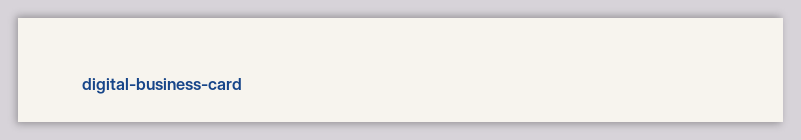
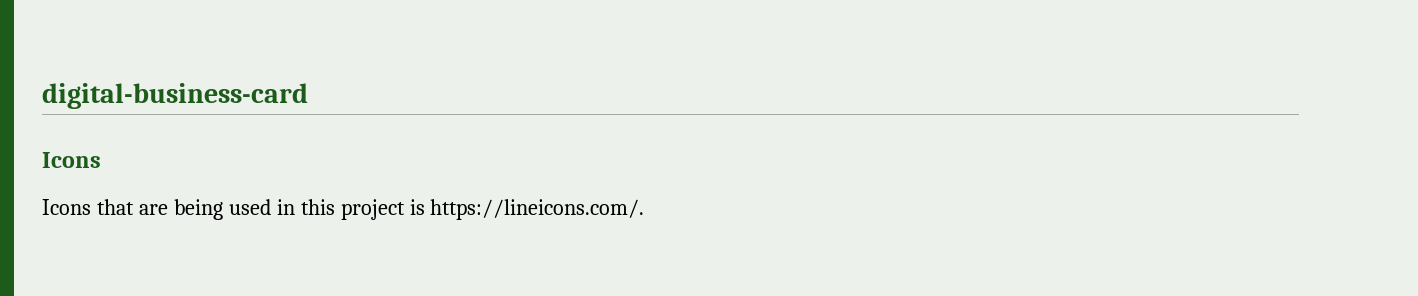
(242, 86) none -> [42,152,101,168] [42,199,645,220] // Icons // Icons that are being used in this project is https://lineicons.com/.

